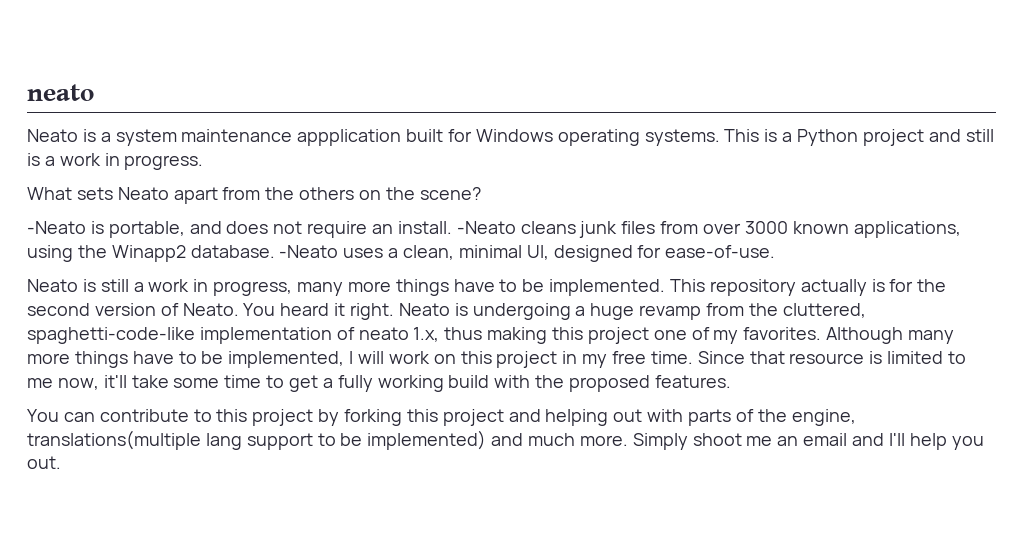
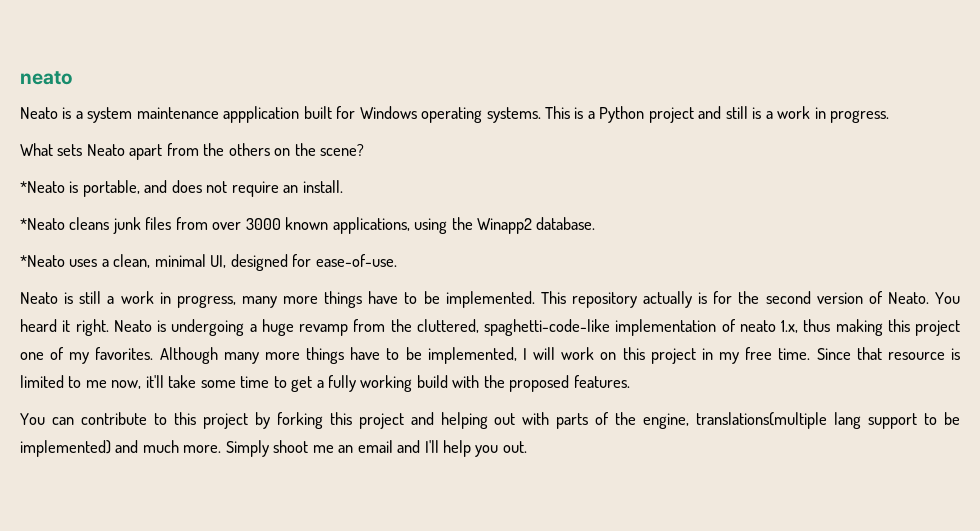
[27,221,86,234] -Neato -> [20,181,65,193] *Neato
[456,221,516,234] -Neato -> [20,218,65,230] // *Neato
[279,245,339,258] -Neato -> [20,255,65,267] // *Neato

